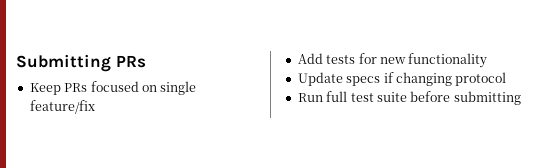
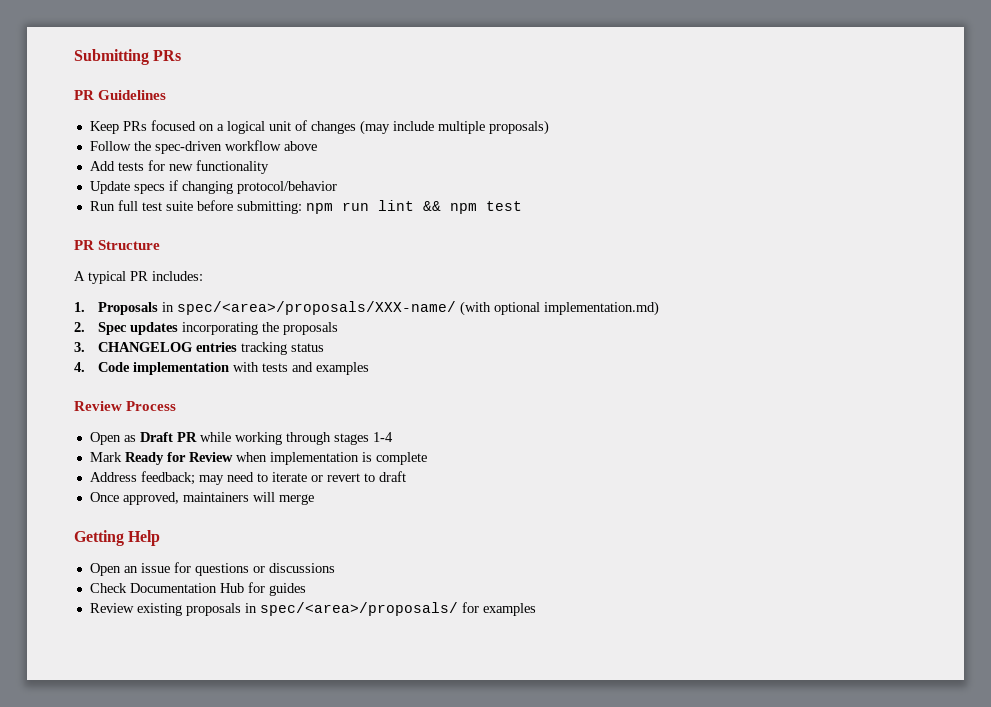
(146, 61) none -> [74,90,167,100] // PR Guidelines
[160,81,197,95] [29,100,95,114] single feature/fix -> [216,120,549,135] [89,140,317,154] a logical unit of changes (may include multiple proposals) // Follow the spec-driven workflow above
[455,72,507,86] protocol -> [236,181,337,194] protocol/behavior
[453,91,521,105] submitting -> [236,200,522,214] [74,240,161,250] [74,271,203,284] [74,301,660,316] [74,322,339,335] [74,342,325,355] [74,362,370,375] [74,401,177,411] [89,432,393,445] [89,452,427,465] [89,471,406,485] [89,492,314,505] [74,530,161,546] [89,562,335,576] [89,582,306,596] [89,602,536,616] submitting: npm run lint && npm test // PR Structure // A typical PR includes: // 1. Proposals in spec/<area>/proposals/XXX-name/ (with optional implementation.md) // 2. Spec updates incorporating the proposals // 3. CHANGELOG entries tracking status // 4. Code implementation with tests and examples // Review Process // Open as Draft PR while working through stages 1-4 // Mark Ready for Review when implementation is complete // Address feedback; may need to iterate or revert to draft // Once approved, maintainers will merge // Getting Help // Open an issue for questions or discussions // Check Documentation Hub for guides // Review existing proposals in spec/<area>/proposals/ for examples

